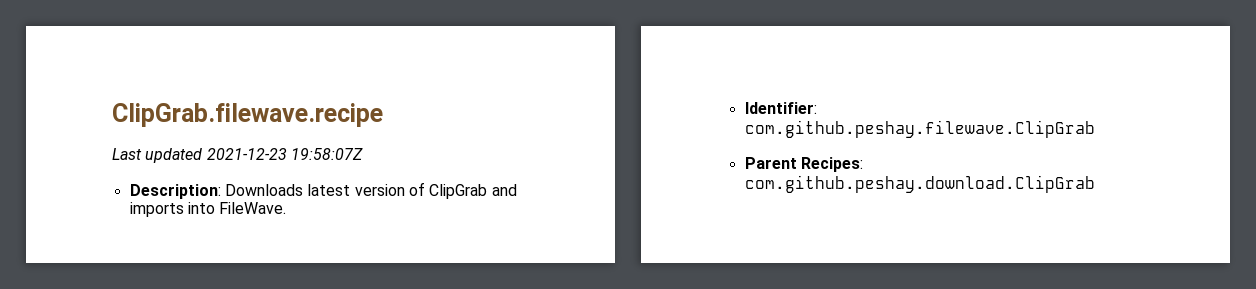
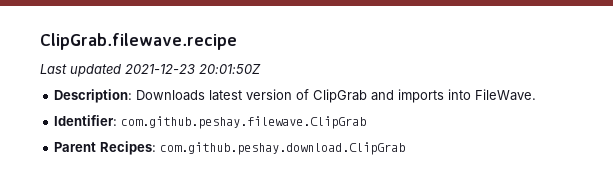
[290,148,363,160] 19:58:07Z -> [199,64,261,74] 20:01:50Z

